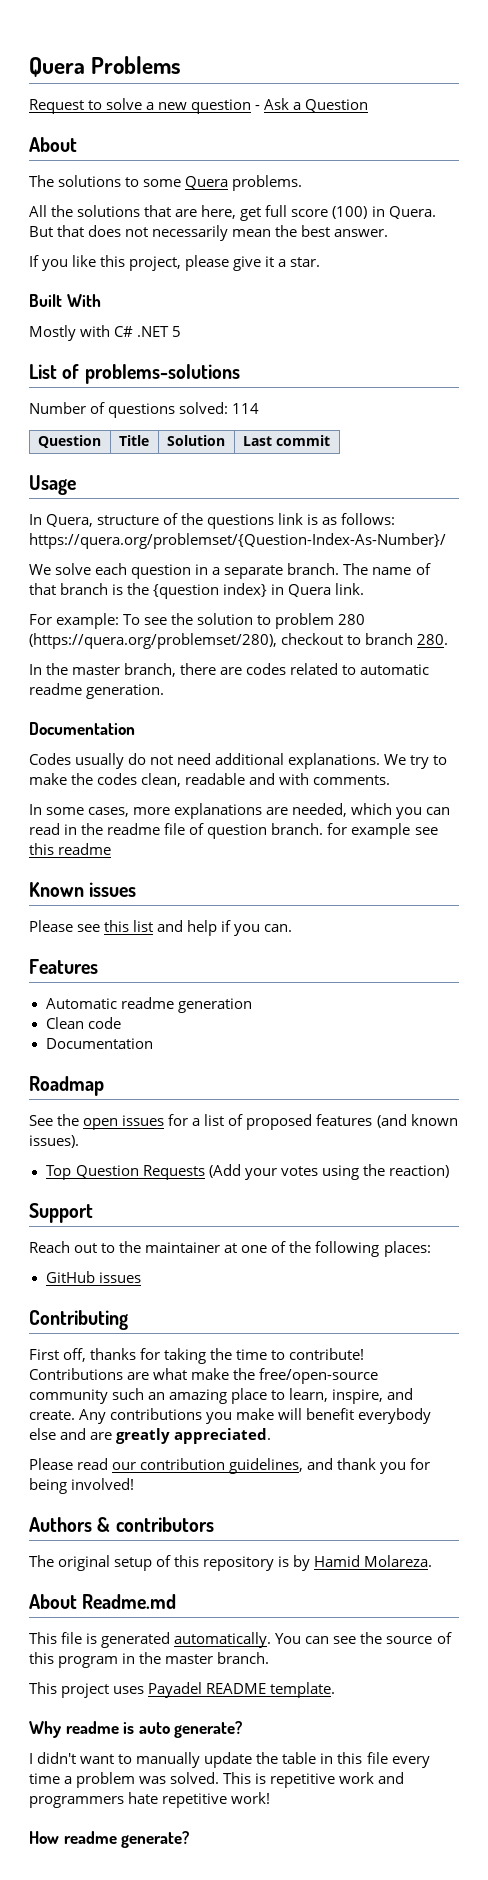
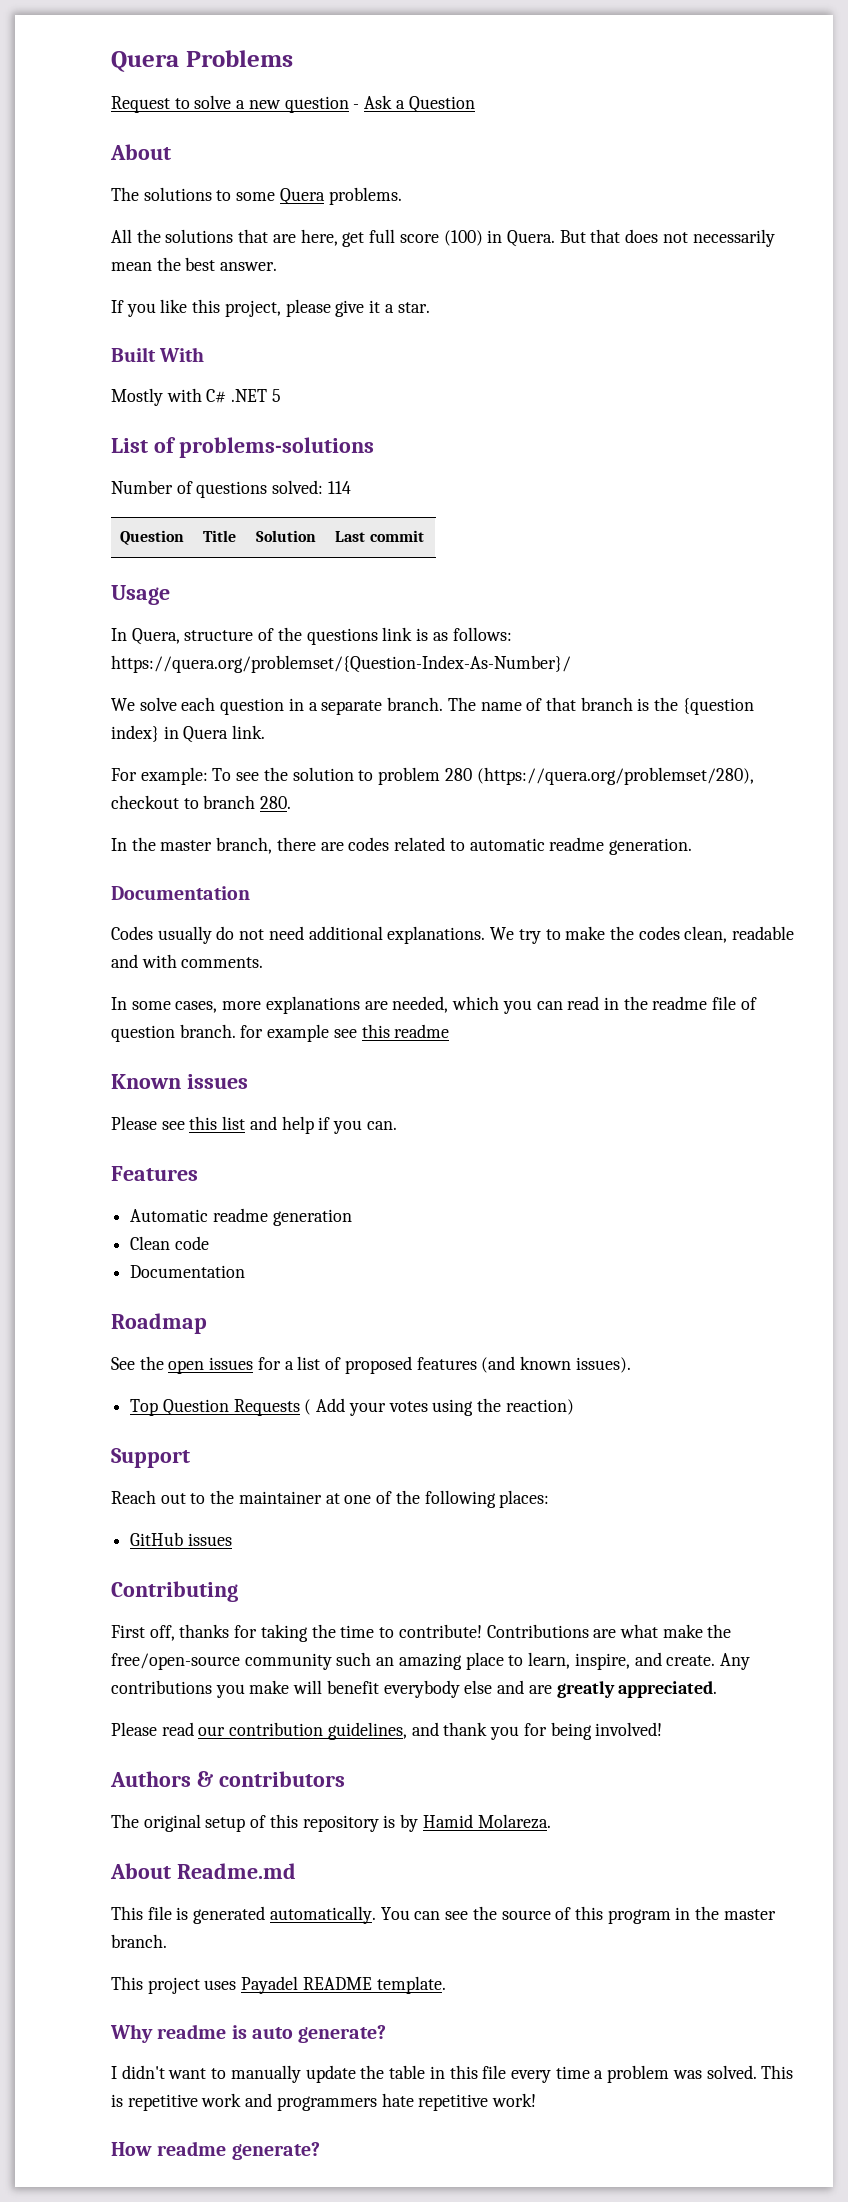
[208,1164,241,1178] (Add -> [304,1398,346,1415] ( Add

